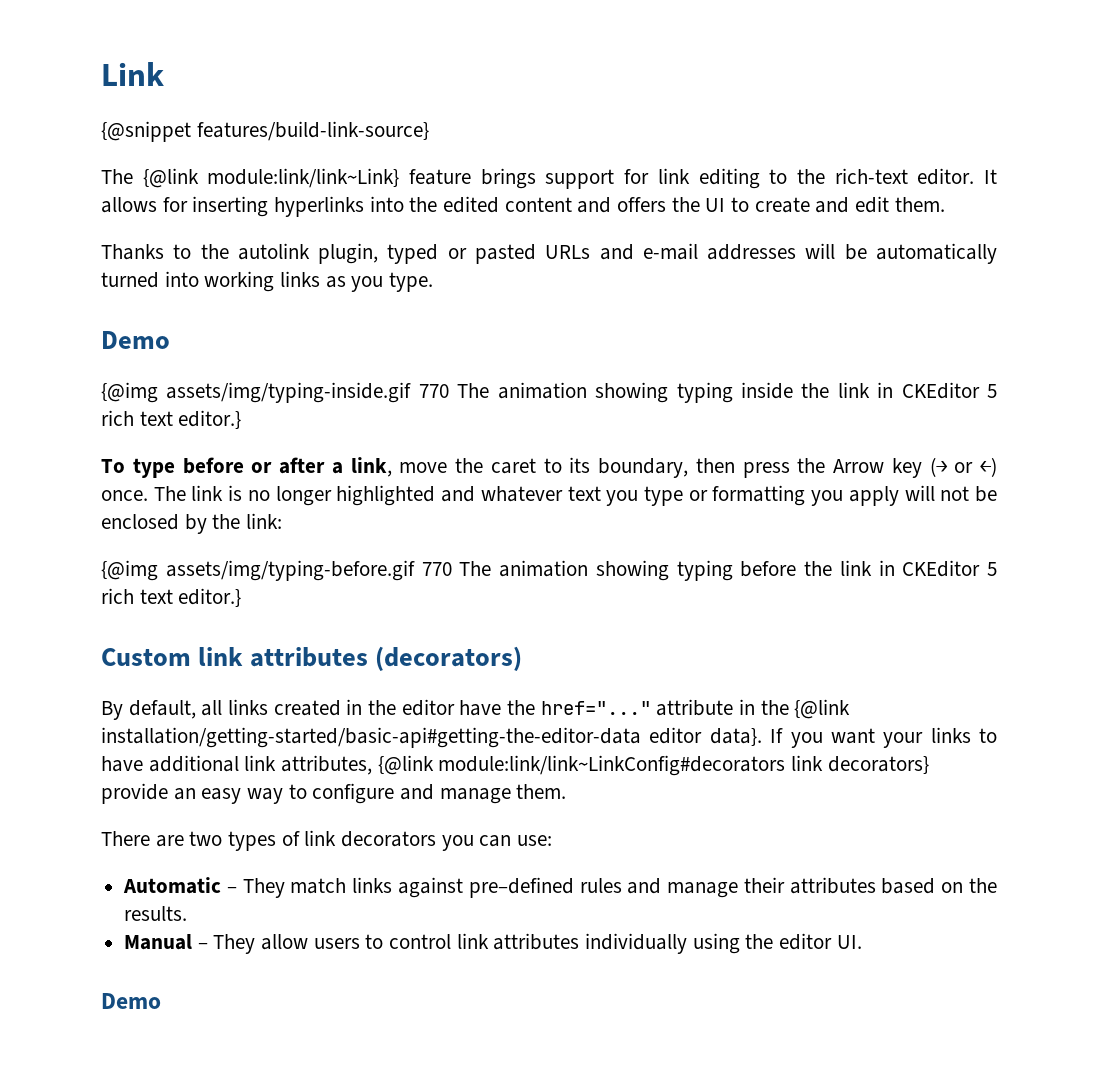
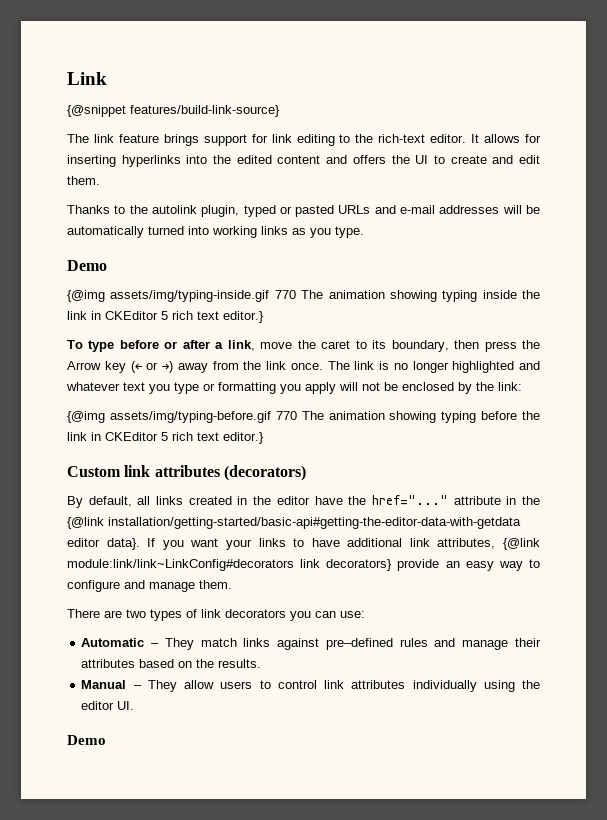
[142,168,400,188] {@link module:link/link~Link} -> [93,134,114,143] link
[929,457,997,477] (→ or ←) -> [130,361,286,373] (← or →) away from the link
[101,727,641,748] installation/getting-started/basic-api#getting-the-editor-data -> [108,517,521,529] installation/getting-started/basic-api#getting-the-editor-data-with-getdata

